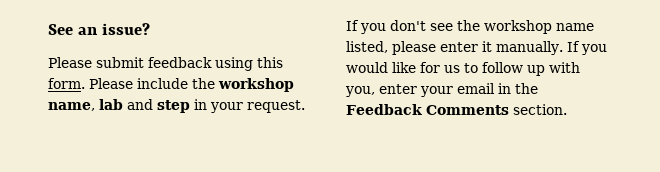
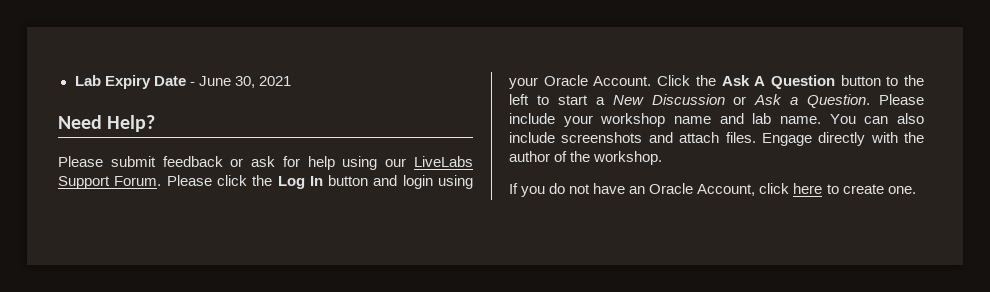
[48,23,151,35] [48,57,283,71] [48,78,294,92] [48,99,305,113] [346,20,594,34] [346,41,607,55] [346,62,580,76] [345,83,538,97] [346,104,567,115] See an issue? // Please submit feedback using this form. Please include the workshop name, lab and step in your request. If you don't see the workshop name listed, please enter it manually. If you would like for us to follow up with you, enter your email in the Feedback Comments section. -> [74,75,291,89] [58,115,156,132] [58,156,473,170] [58,175,474,189] [509,75,924,89] [509,94,924,108] [509,113,924,127] [509,132,924,146] [509,151,663,165] [509,183,916,197] Lab Expiry Date - June 30, 2021 // Need Help? // Please submit feedback or ask for help using our LiveLabs Support Forum. Please click the Log In button and login using your Oracle Account. Click the Ask A Question button to the left to start a New Discussion or Ask a Question. Please include your workshop name and lab name. You can also include screenshots and attach files. Engage directly with the author of the workshop. // If you do not have an Oracle Account, click here to create one.

